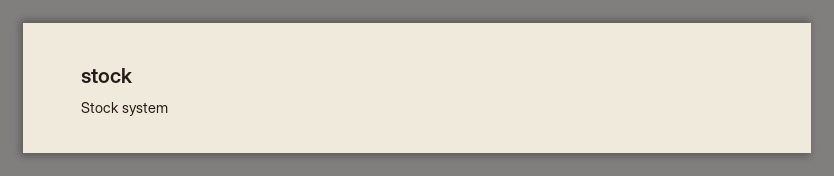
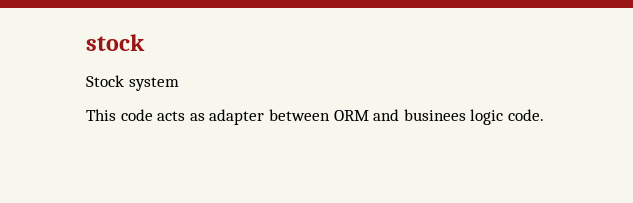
(168, 109) none -> [86,109,544,125] // This code acts as adapter between ORM and businees logic code.

